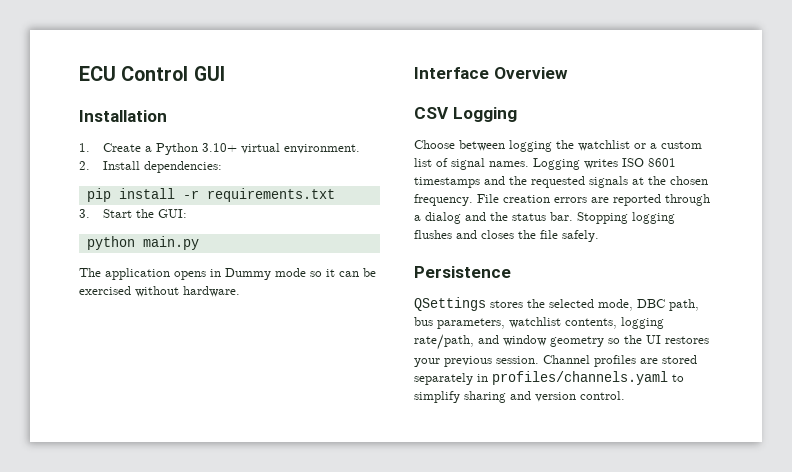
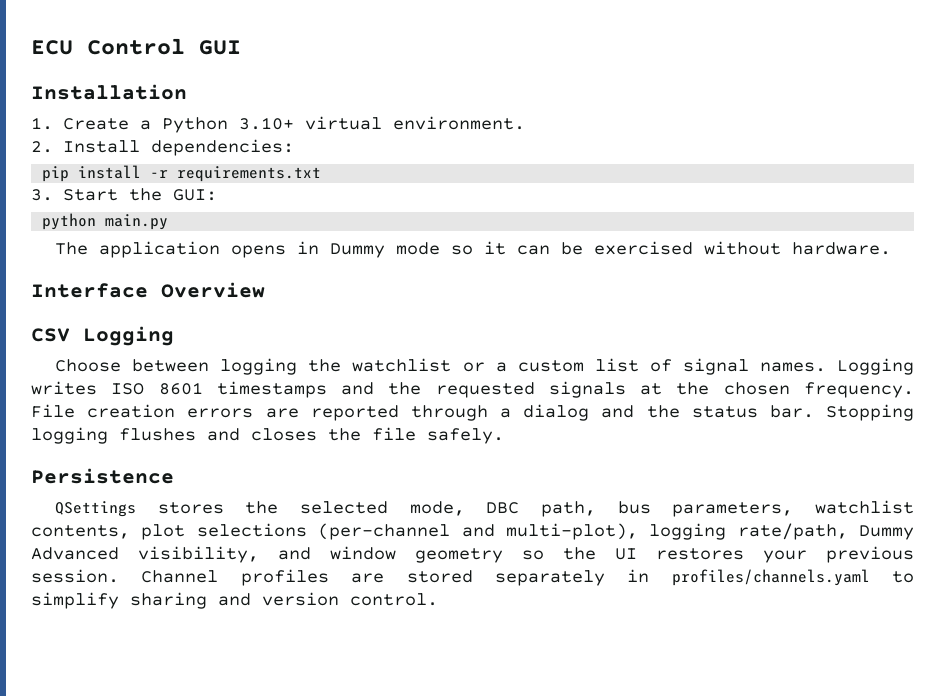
[621,317,664,329] [414,334,474,350] logging rate/path, -> [141,523,914,540] [31,546,259,563] plot selections (per-channel and multi-plot), logging rate/path, Dummy Advanced visibility,

